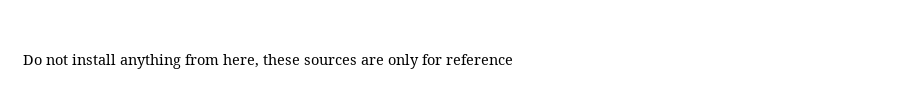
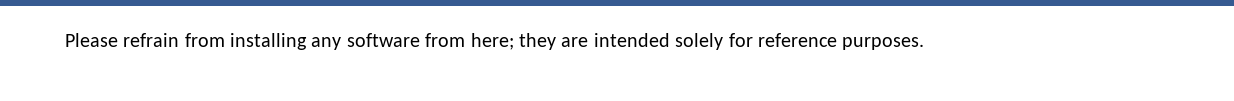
[23,54,419,69] Do not install anything from here, these sources are only -> [64,33,724,50] Please refrain from installing any software from here; they are intended solely
(513, 59) none -> [842,37,925,50] purposes.

